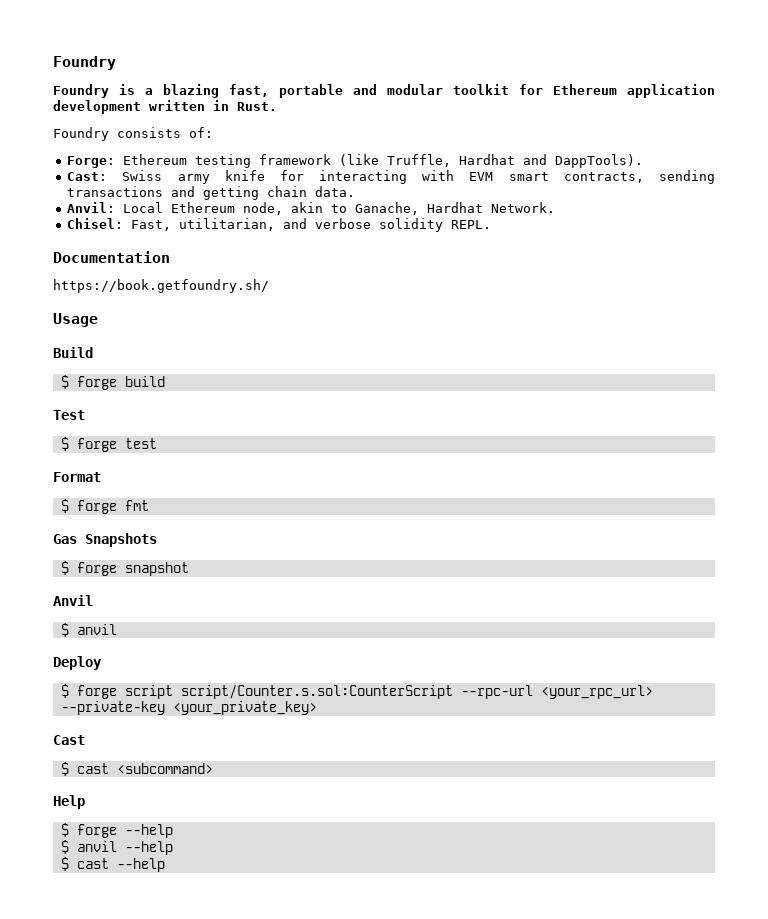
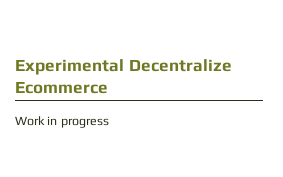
[53,56,116,70] [53,84,715,98] [53,100,277,114] [53,127,213,141] [67,154,644,168] [67,170,716,184] [67,186,356,200] [67,202,556,215] [67,218,492,232] [53,251,170,263] [53,279,269,293] [53,313,98,327] [53,347,93,358] [60,375,165,390] [53,410,85,420] [60,437,157,452] [53,472,101,482] [60,499,149,514] [53,533,157,547] [60,561,189,576] [53,595,93,606] [60,623,117,637] [53,656,102,670] [60,684,653,699] [60,701,317,715] [53,735,85,745] [60,762,213,776] [53,795,85,809] [60,823,173,838] [60,840,173,855] [60,857,165,872] Foundry // Foundry is a blazing fast, portable and modular toolkit for Ethereum application development written in Rust. // Foundry consists of: // Forge: Ethereum testing framework (like Truffle, Hardhat and DappTools). // Cast: Swiss army knife for interacting with EVM smart contracts, sending transactions and getting chain data. // Anvil: Local Ethereum node, akin to Ganache, Hardhat Network. // Chisel: Fast, utilitarian, and verbose solidity REPL. // Documentation // https://book.getfoundry.sh/ // Usage // Build // $ forge build // Test // $ forge test // Format // $ forge fmt // Gas Snapshots // $ forge snapshot // Anvil // $ anvil // Deploy // $ forge script script/Counter.s.sol:CounterScript --rpc-url <your_rpc_url> --private-key <your_private_key> // Cast // $ cast <subcommand> // Help // $ forge --help // $ anvil --help // $ cast --help -> [15,59,232,75] [15,81,108,94] [15,116,109,128] Experimental Decentralize Ecommerce // Work in progress

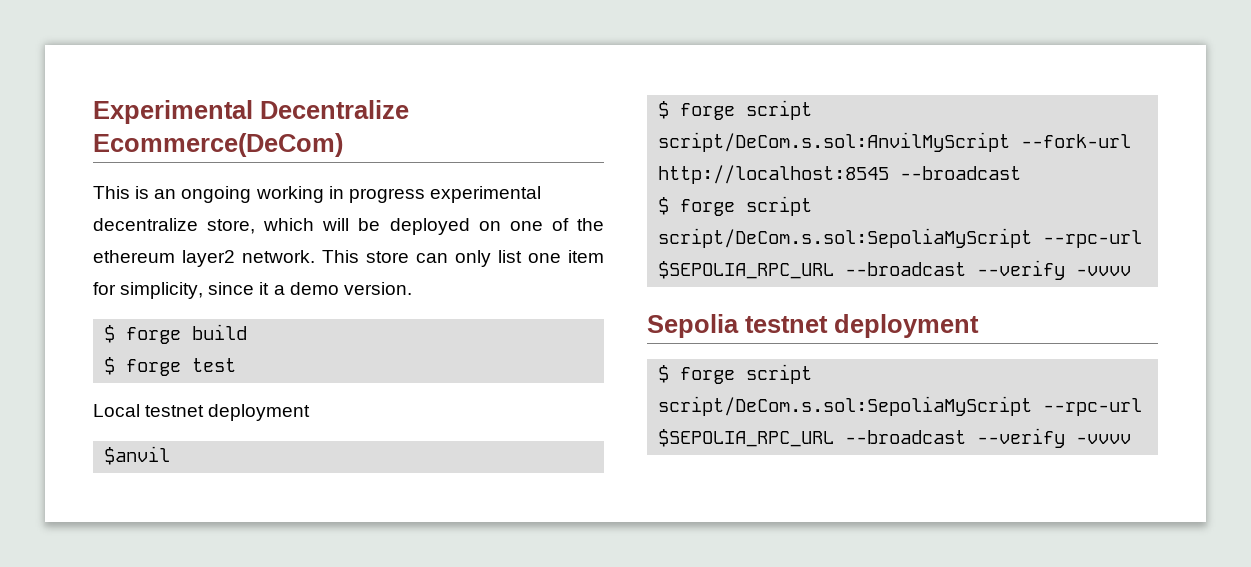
[15,81,108,94] [15,116,109,128] Ecommerce // Work in progress -> [93,133,343,157] [93,186,541,203] [93,218,604,235] [93,250,604,267] [93,282,412,299] [104,324,248,344] [104,357,237,376] [93,404,311,421] [104,446,171,465] [658,100,813,120] [658,132,1132,152] [658,165,1022,184] [658,196,813,216] [658,228,1143,248] [658,260,1132,280] [647,314,979,338] [658,364,813,384] [658,396,1143,416] [658,428,1132,448] Ecommerce(DeCom) // This is an ongoing working in progress experimental decentralize store, which will be deployed on one of the ethereum layer2 network. This store can only list one item for simplicity, since it a demo version. // $ forge build // $ forge test // Local testnet deployment // $anvil // $ forge script script/DeCom.s.sol:AnvilMyScript --fork-url http://localhost:8545 --broadcast // $ forge script script/DeCom.s.sol:SepoliaMyScript --rpc-url $SEPOLIA_RPC_URL --broadcast --verify -vvvv // Sepolia testnet deployment // $ forge script script/DeCom.s.sol:SepoliaMyScript --rpc-url $SEPOLIA_RPC_URL --broadcast --verify -vvvv

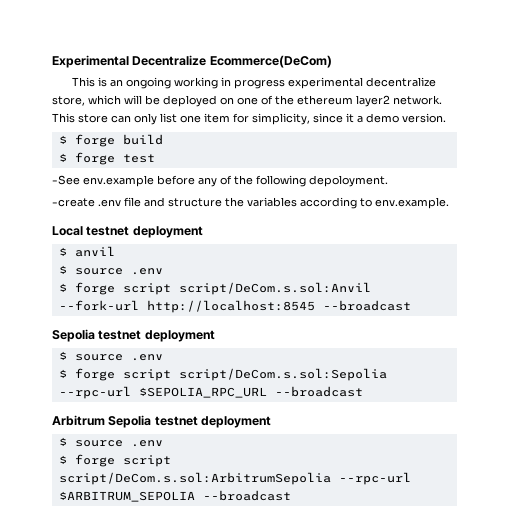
[93,404,311,421] [104,446,171,465] [658,100,813,120] [658,132,1011,152] Local testnet deployment // $anvil // $ forge script script/DeCom.s.sol:AnvilMyScript -> [52,175,388,187] [52,197,449,209] [52,226,203,238] [58,246,115,257] [58,265,163,275] [58,282,371,295] -See env.example before any of the following depoloyment. // -create .env file and structure the variables according to env.example. // Local testnet deployment // $ anvil // $ source .env // $ forge script script/DeCom.s.sol:Anvil
[658,196,813,216] [658,228,1143,248] [658,260,1132,280] [647,314,979,338] [658,364,813,384] [658,396,1143,416] [658,428,1132,448] // $ forge script script/DeCom.s.sol:SepoliaMyScript --rpc-url $SEPOLIA_RPC_URL --broadcast --verify -vvvv // Sepolia testnet deployment // $ forge script script/DeCom.s.sol:SepoliaMyScript --rpc-url $SEPOLIA_RPC_URL --broadcast --verify -vvvv -> [52,329,215,342] [58,351,163,361] [58,368,387,381] [58,386,363,399] [52,415,272,428] [58,437,163,447] [58,454,171,467] [58,472,411,485] [58,490,291,502] // Sepolia testnet deployment // $ source .env // $ forge script script/DeCom.s.sol:Sepolia --rpc-url $SEPOLIA_RPC_URL --broadcast // Arbitrum Sepolia testnet deployment // $ source .env // $ forge script script/DeCom.s.sol:ArbitrumSepolia --rpc-url $ARBITRUM_SEPOLIA --broadcast

